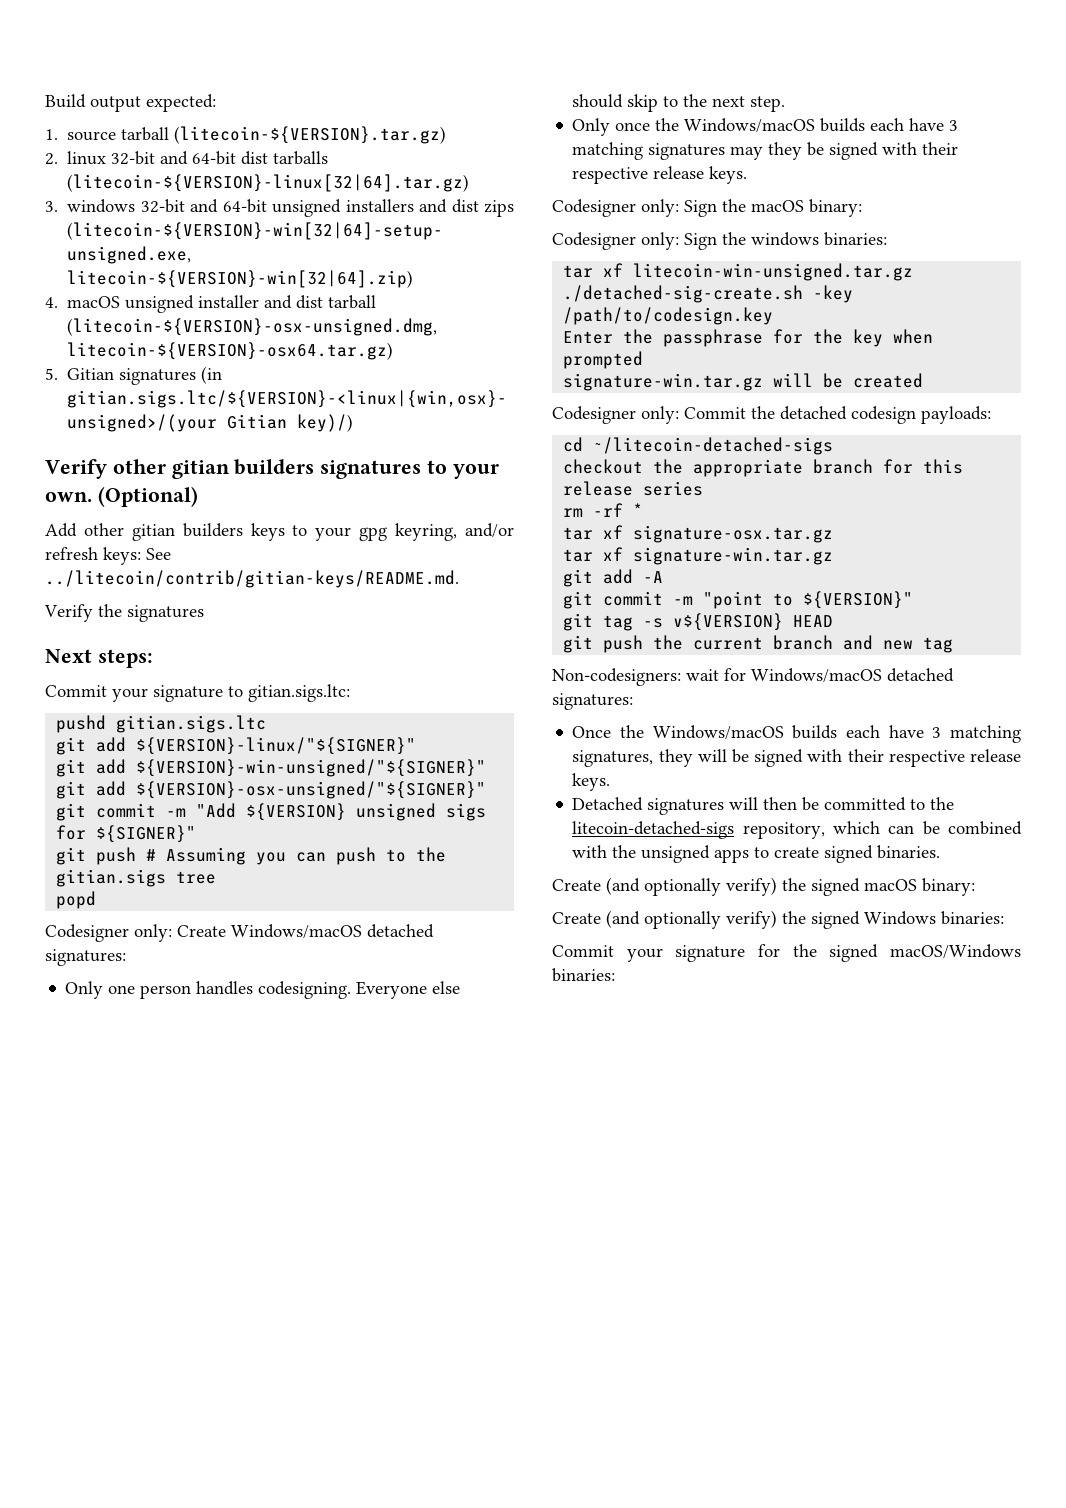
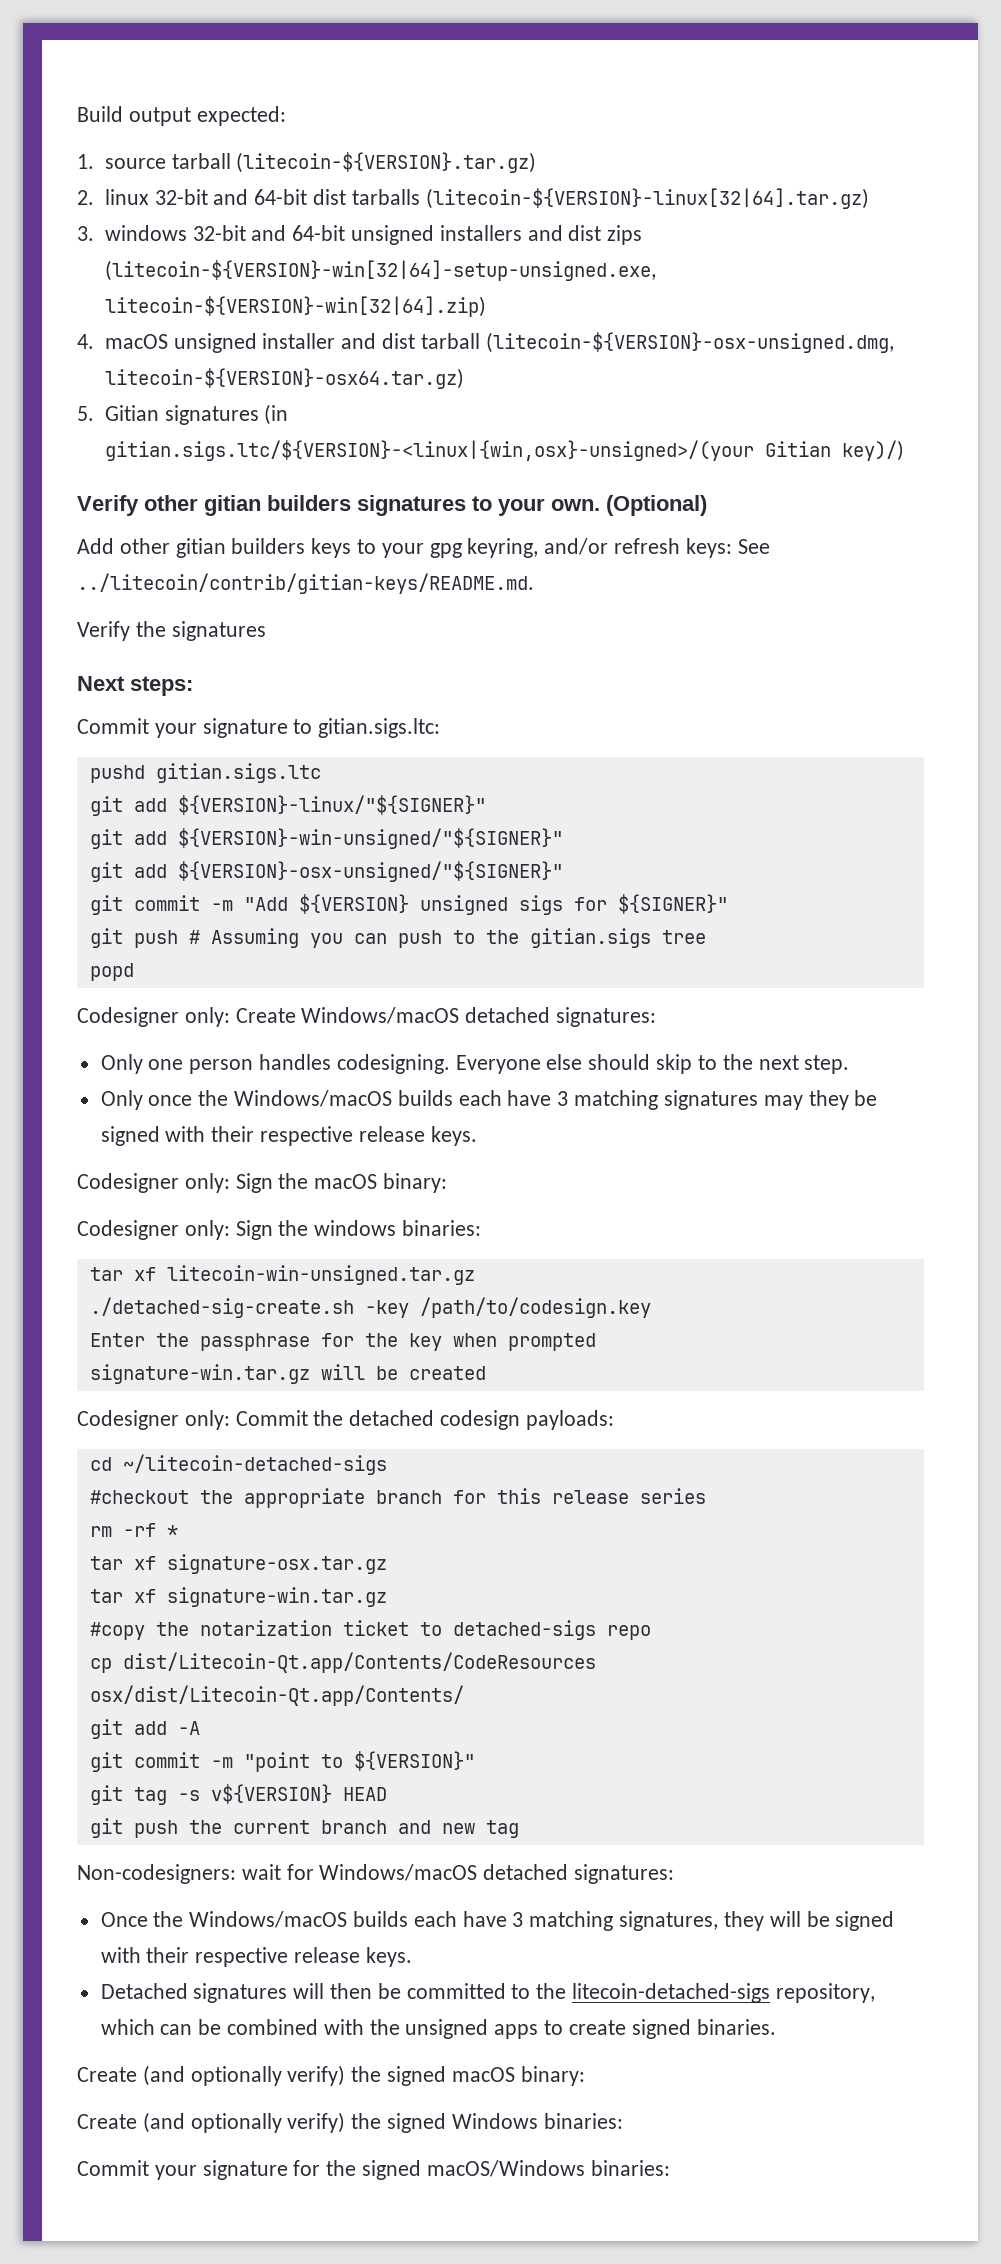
[563,459,644,474] checkout -> [89,1490,189,1504] #checkout
(834, 556) none -> [89,1620,651,1640] [89,1652,596,1673] [89,1685,464,1706] // #copy the notarization ticket to detached-sigs repo // cp dist/Litecoin-Qt.app/Contents/CodeResources osx/dist/Litecoin-Qt.app/Contents/

